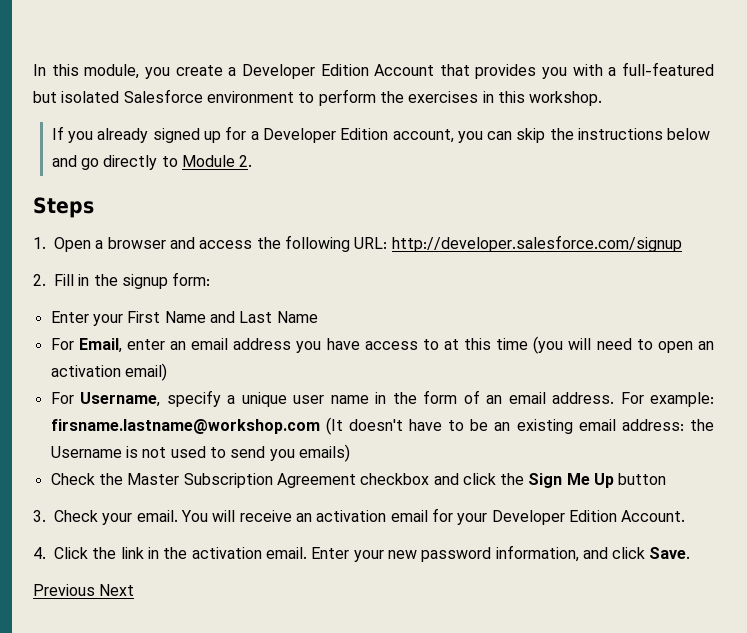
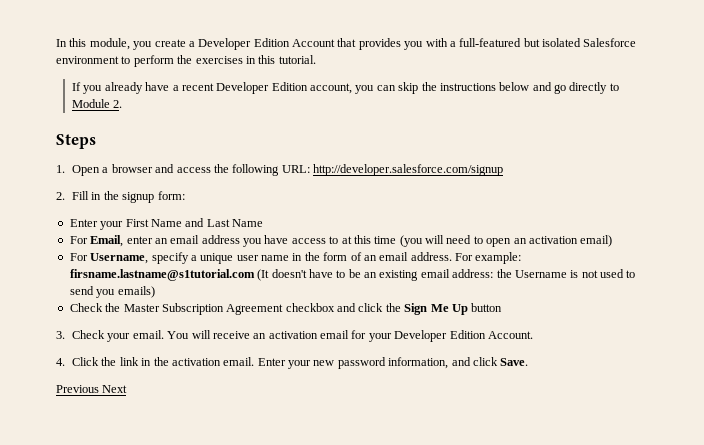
[529,91,603,106] workshop. -> [278,55,316,64] tutorial.
[152,126,259,143] signed up for a -> [145,82,214,91] have a recent
[50,419,320,434] firsname.lastname@workshop.com -> [69,269,255,281] firsname.lastname@s1tutorial.com

